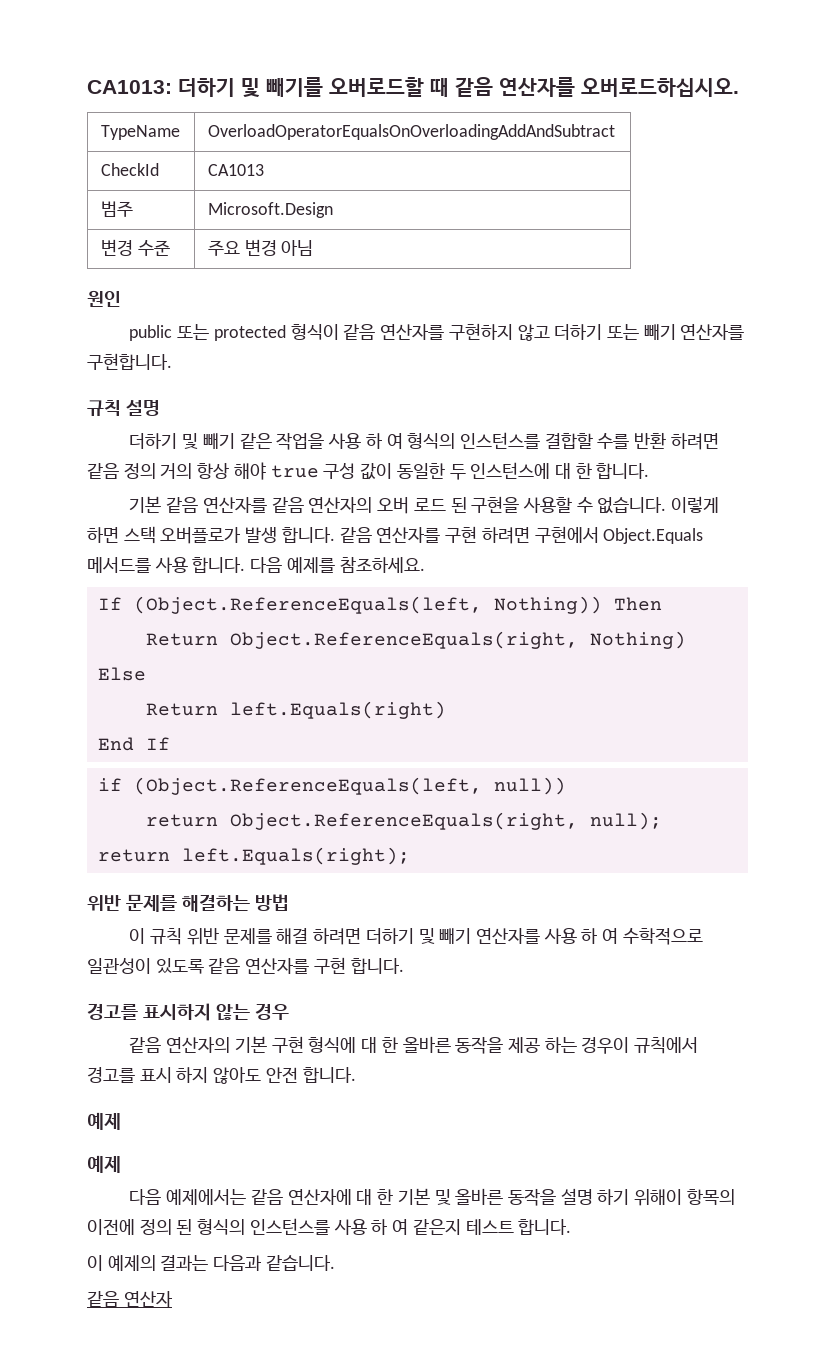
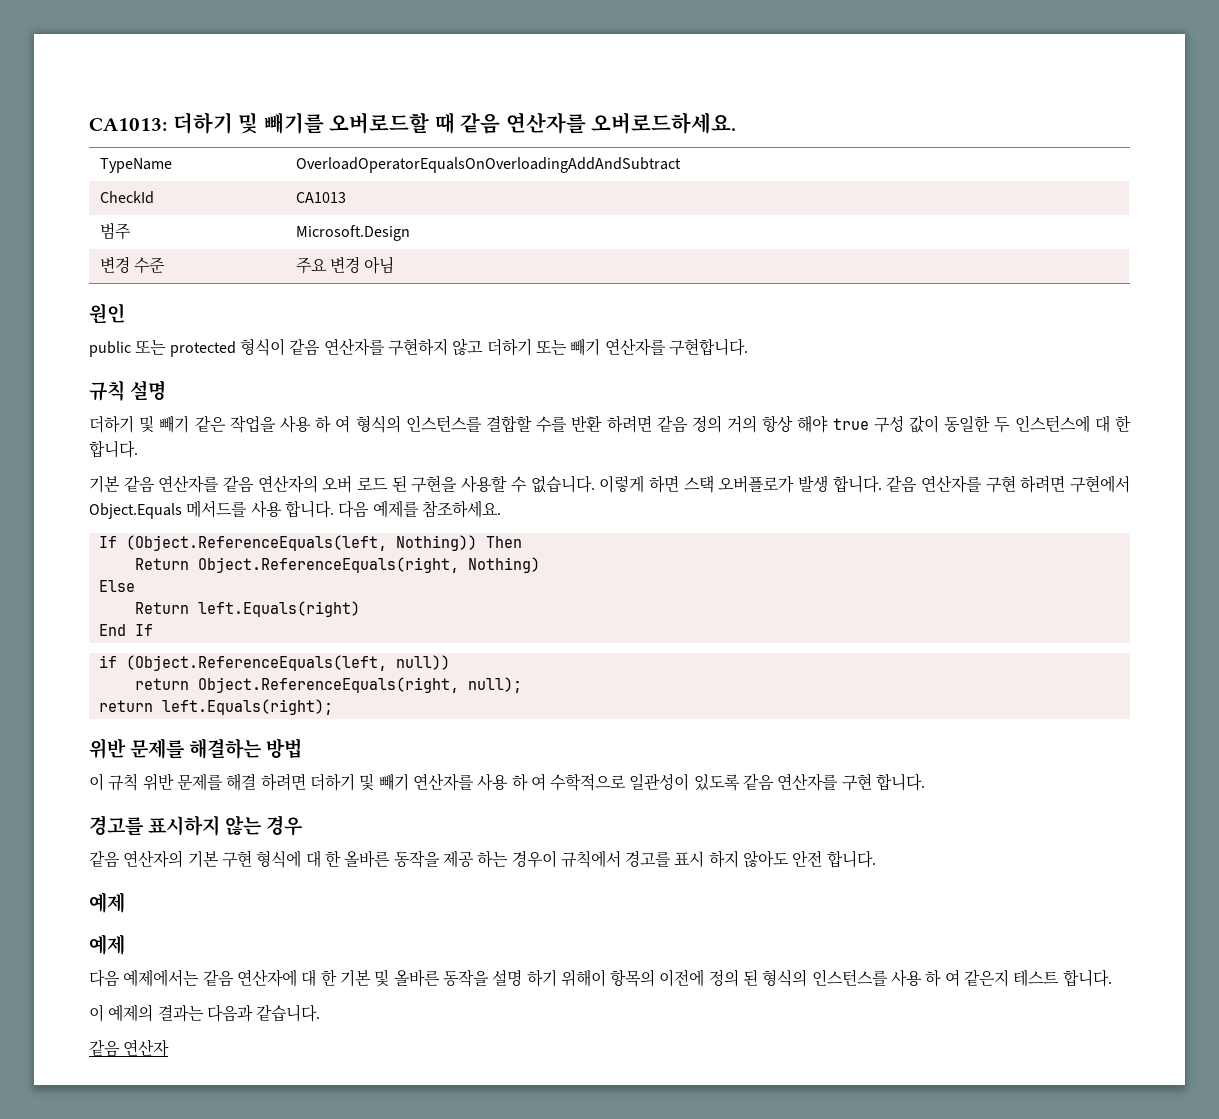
[581,78,739,97] 오버로드하십시오. -> [591,112,737,134] 오버로드하세요.

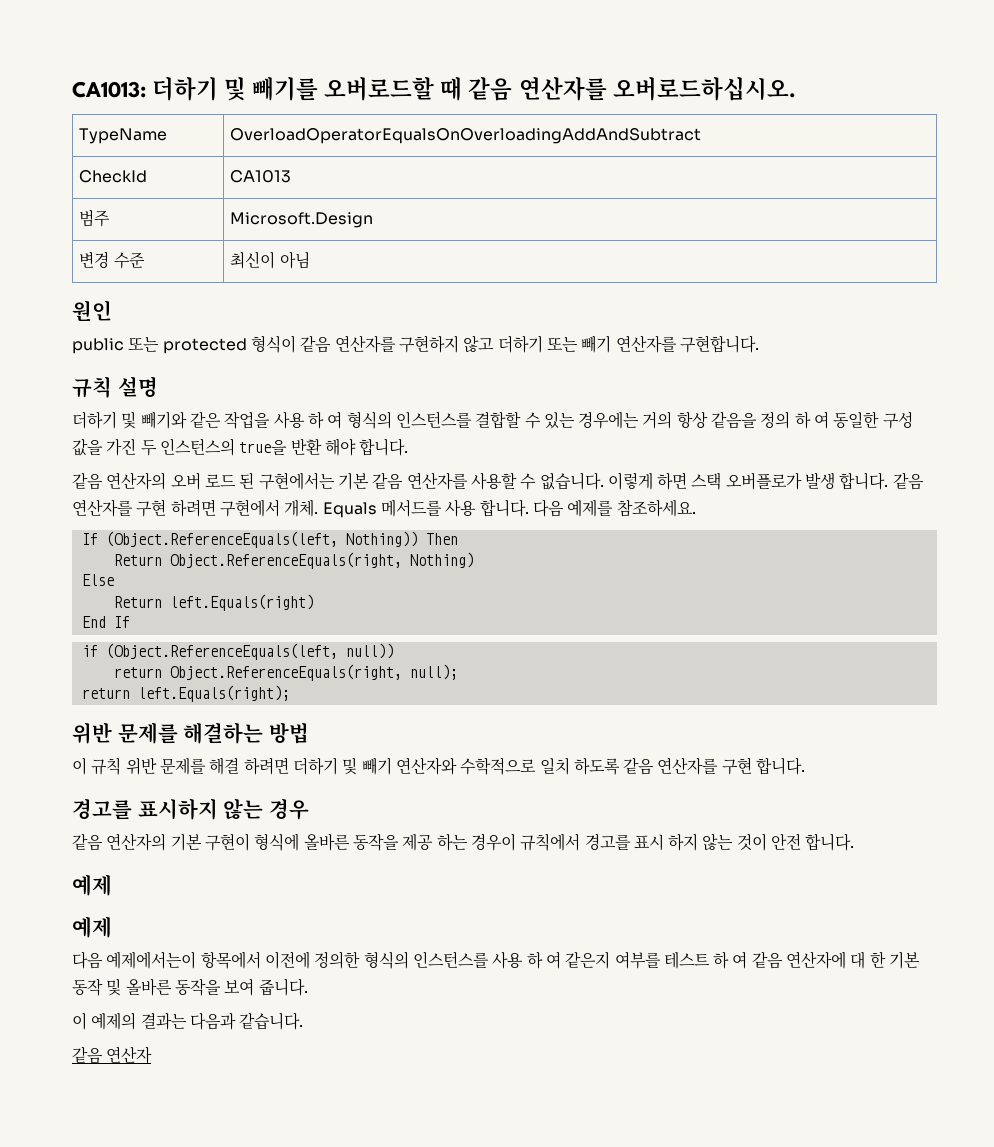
[591,112,737,134] 오버로드하세요. -> [612,77,796,101] 오버로드하십시오.
[295,256,361,274] 주요 변경 -> [230,251,276,269] 최신이
[159,415,190,433] 빼기 -> [140,411,187,429] 빼기와
[536,415,1132,433] [89,440,138,458] [89,475,220,493] 수를 반환 하려면 같음 정의 거의 항상 해야 true 구성 값이 동일한 두 인스턴스에 대 한 합니다. // 기본 같음 연산자를 -> [524,411,913,429] [72,438,409,456] 수 있는 경우에는 거의 항상 같음을 정의 하 여 동일한 구성 값을 가진 두 인스턴스의 true을 반환 해야 합니다. //
[411,475,458,493] 구현을 -> [258,472,468,490] 구현에서는 기본 같음 연산자를
[89,503,182,519] Object.Equals -> [284,499,377,518] 개체. Equals
[412,773,740,791] 연산자를 사용 하 여 수학적으로 일관성이 있도록 -> [395,757,620,775] 연산자와 수학적으로 일치 하도록
[221,850,341,868] 구현 형식에 대 한 -> [204,833,300,851] 구현이 형식에
[743,850,790,868] 않아도 -> [702,833,767,851] 않는 것이
[123,969,759,987] 예제에서는 같음 연산자에 대 한 기본 및 올바른 동작을 설명 하기 위해이 항목의 이전에 정의 된 -> [106,951,361,969] 예제에서는이 항목에서 이전에 정의한
[1013,969,1112,987] 테스트 합니다. -> [614,951,921,969] [72,978,308,996] 여부를 테스트 하 여 같음 연산자에 대 한 기본 동작 및 올바른 동작을 보여 줍니다.

